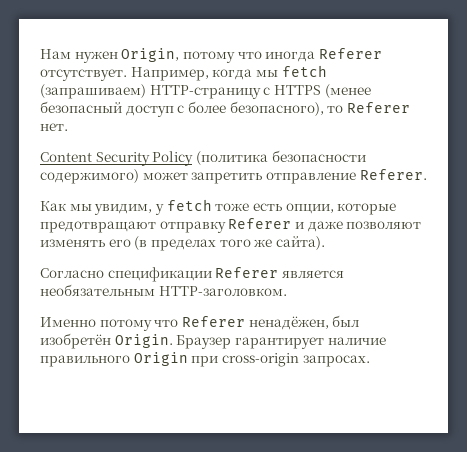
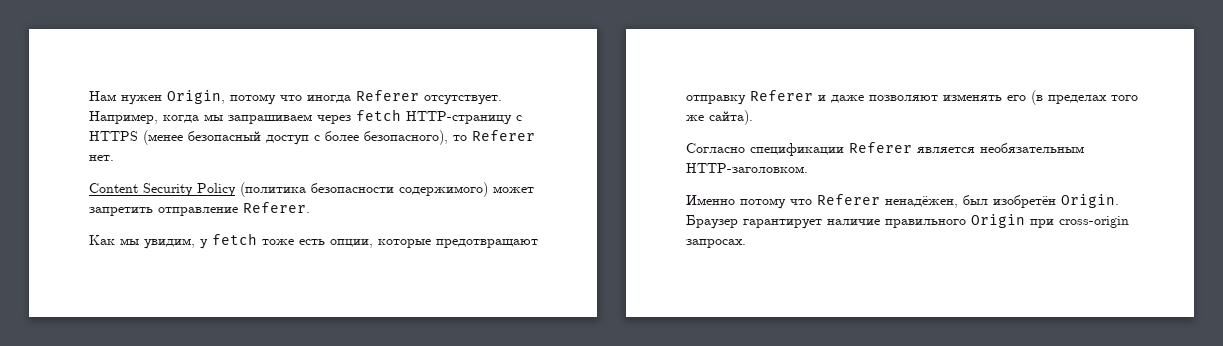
[281,65,327,77] [40,84,146,99] fetch (запрашиваем) -> [228,109,401,124] запрашиваем через fetch

